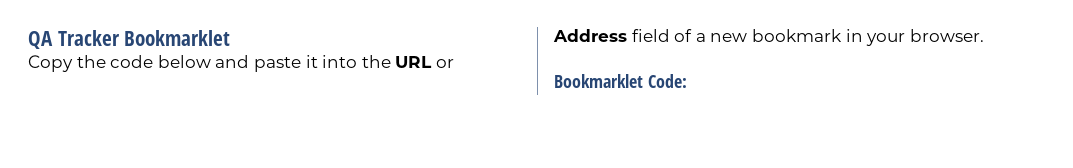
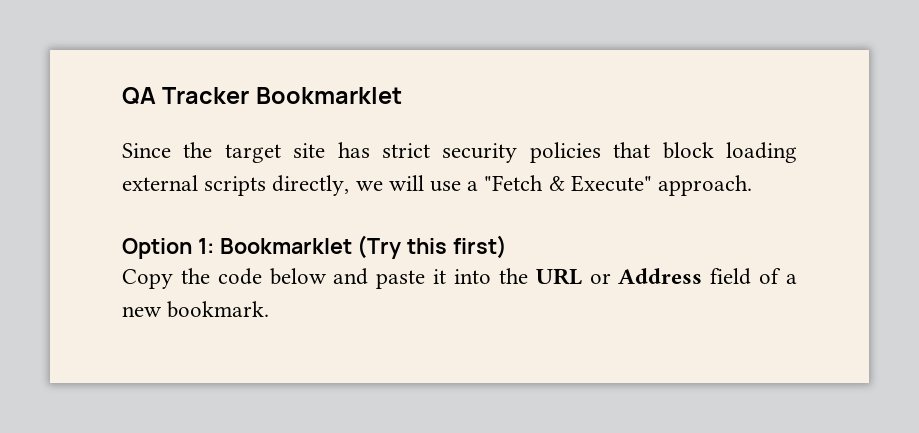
(231, 38) none -> [122,142,797,163] [122,175,753,196] [122,235,508,259] // Since the target site has strict security policies that block loading external scripts directly, we will use a "Fetch & Execute" approach. // Option 1: Bookmarklet (Try this first)
[751,29,984,46] [554,74,687,88] bookmark in your browser. // Bookmarklet Code: -> [167,301,270,318] bookmark.

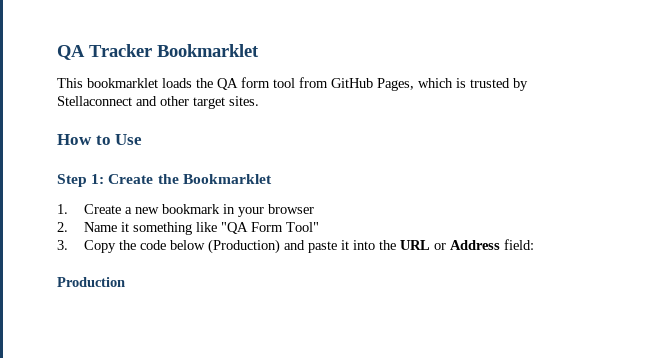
[122,142,797,163] [122,175,753,196] [122,235,508,259] Since the target site has strict security policies that block loading external scripts directly, we will use a "Fetch & Execute" approach. // Option 1: Bookmarklet (Try this first) // -> [57,77,528,91] [57,96,259,109] [57,134,143,145] [57,174,272,187] [57,204,315,217] [57,222,320,235] [57,240,68,250] This bookmarklet loads the QA form tool from GitHub Pages, which is trusted by Stellaconnect and other target sites. // How to Use // Step 1: Create the Bookmarklet // 1. Create a new bookmark in your browser // 2. Name it something like "QA Form Tool" // 3.
(327, 276) none -> [208,239,281,254] (Production)
[710,268,797,285] [122,301,270,318] field of a new bookmark. -> [504,239,535,250] [57,277,125,287] field: // Production

